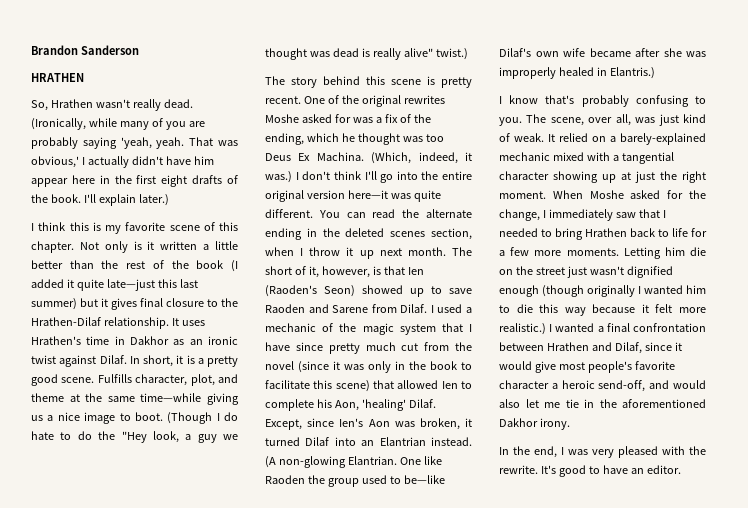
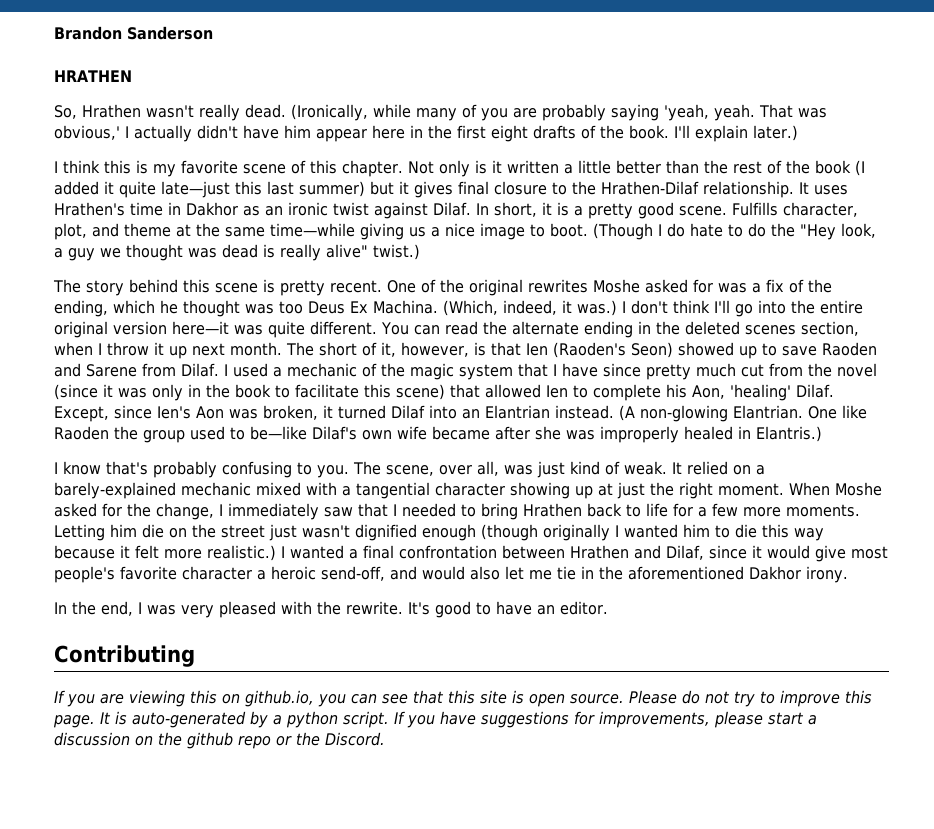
(681, 469) none -> [54,645,195,667] [54,690,872,707] [53,711,817,728] [54,732,385,749] // Contributing // If you are viewing this on github.io, you can see that this site is open source. Please do not try to improve this page. It is auto-generated by a python script. If you have suggestions for improvements, please start a discussion on the github repo or the Discord.

